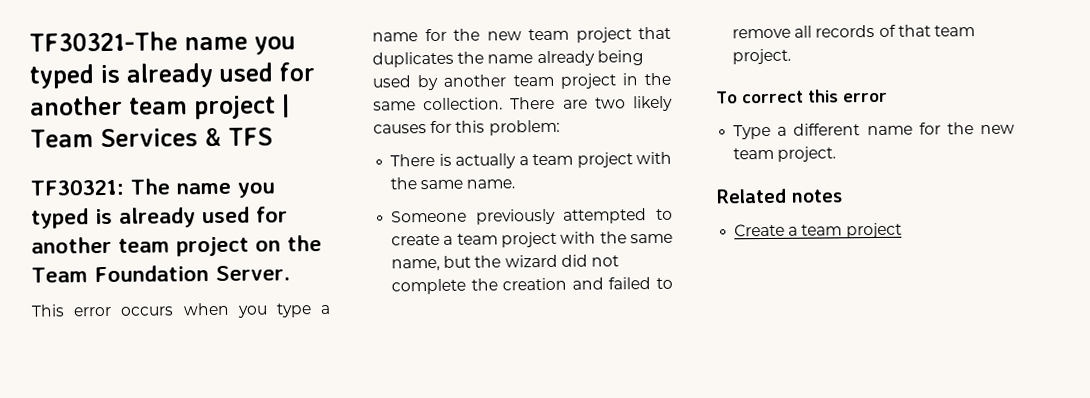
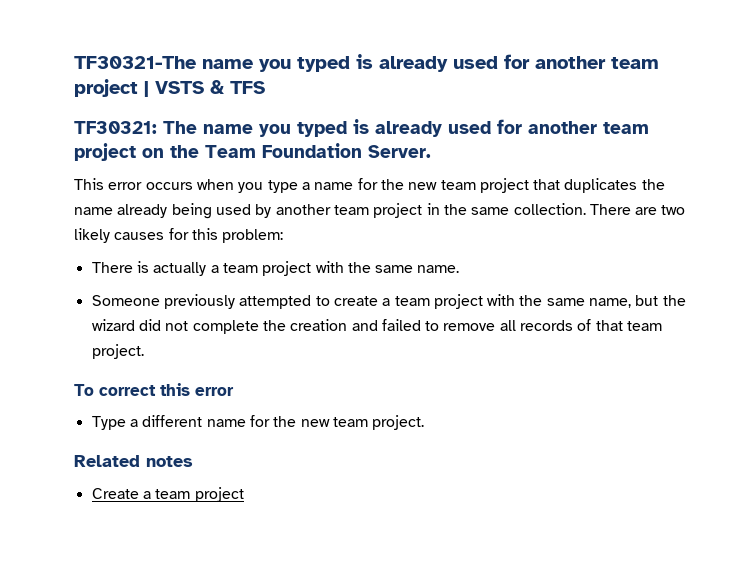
[30,128,198,148] Team Services -> [155,81,204,94] VSTS

